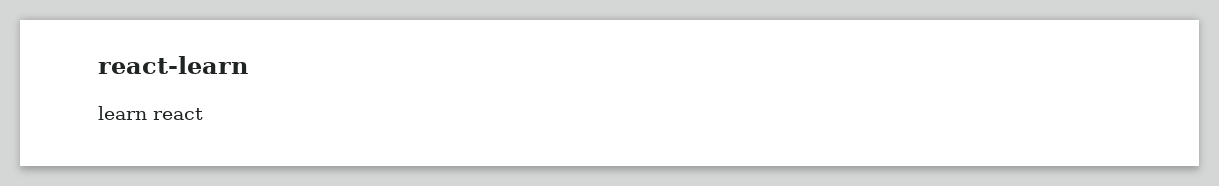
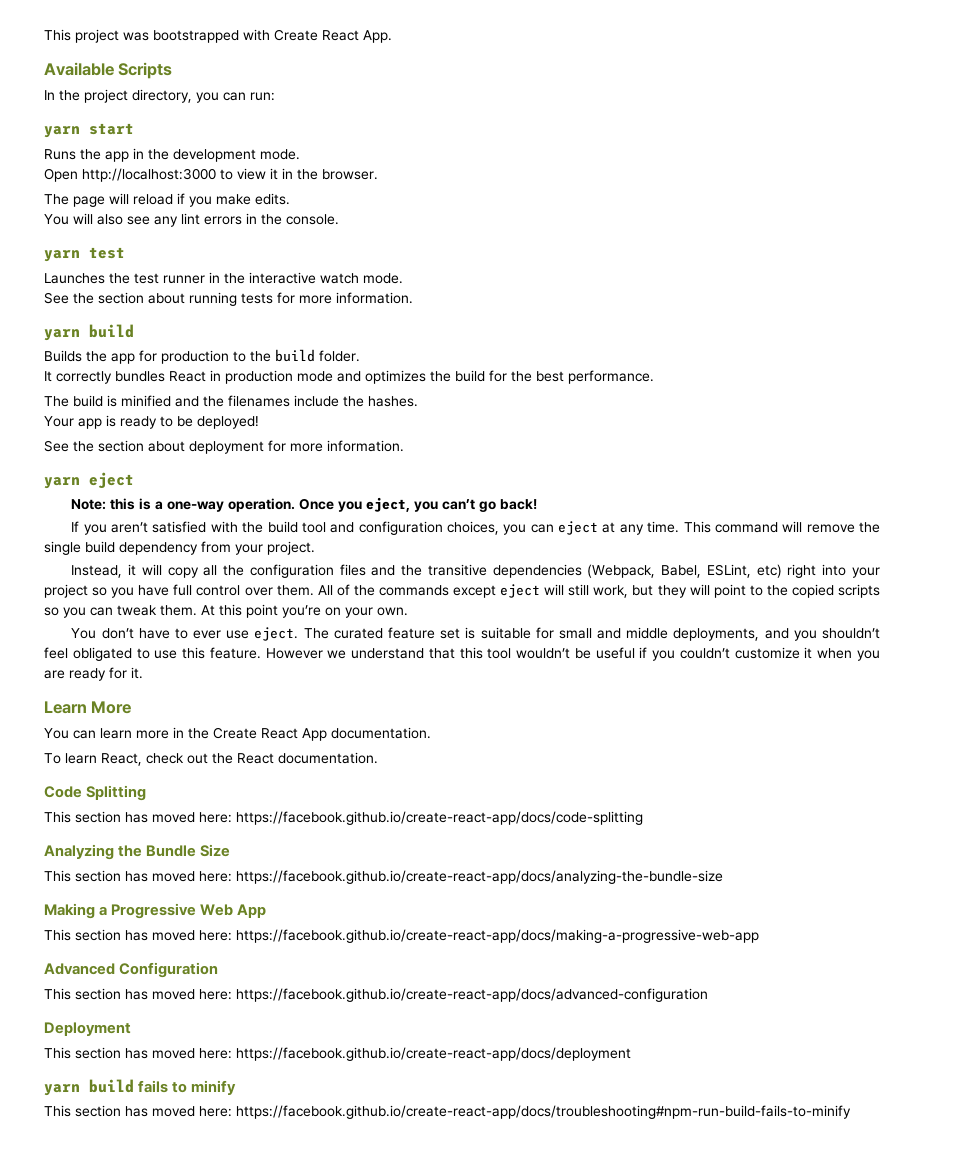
[98,56,248,74] [98,106,203,120] react-learn // learn react -> [44,29,392,43] [44,62,173,79] [44,89,275,103] [44,123,134,138] [44,148,300,162] [44,168,378,182] [44,193,290,207] [44,213,339,227] [44,247,125,262] [44,272,403,284] [44,292,413,306] [44,324,134,341] [44,349,360,364] [44,370,654,384] [44,395,418,407] [44,415,259,429] [44,440,404,454] [44,472,134,489] [71,497,538,512] [71,521,881,535] [44,541,315,555] [71,564,880,578] [44,584,881,598] [44,604,408,618] [71,627,881,641] [44,647,881,661] [44,667,143,681] [44,701,132,714] [44,727,431,741] [44,752,378,766] [44,785,147,801] [44,811,643,825] [44,844,231,860] [44,870,723,884] [44,903,267,919] [44,929,759,943] [44,962,219,978] [44,988,708,1002] [44,1022,131,1036] [44,1047,631,1061] [44,1079,237,1096] [44,1105,851,1119] This project was bootstrapped with Create React App. // Available Scripts // In the project directory, you can run: // yarn start // Runs the app in the development mode. // Open http://localhost:3000 to view it in the browser. // The page will reload if you make edits. // You will also see any lint errors in the console. // yarn test // Launches the test runner in the interactive watch mode. // See the section about running tests for more information. // yarn build // Builds the app for production to the build folder. // It correctly bundles React in production mode and optimizes the build for the best performance. // The build is minified and the filenames include the hashes. // Your app is ready to be deployed! // See the section about deployment for more information. // yarn eject // Note: this is a one-way operation. Once you eject, you can’t go back! // If you aren’t satisfied with the build tool and configuration choices, you can eject at any time. This command will remove the single build dependency from your project. // Instead, it will copy all the configuration files and the transitive dependencies (Webpack, Babel, ESLint, etc) right into your project so you have full control over them. All of the commands except eject will still work, but they will point to the copied scripts so you can tweak them. At this point you’re on your own. // You don’t have to ever use eject. The curated feature set is suitable for small and middle deployments, and you shouldn’t feel obligated to use this feature. However we understand that this tool wouldn’t be useful if you couldn’t customize it when you are ready for it. // Learn More // You can learn more in the Create React App documentation. // To learn React, check out the React documentation. // Code Splitting // This section has moved here: https://facebook.github.io/create-react-app/docs/code-splitting // Analyzing the Bundle Size // This section has moved here: https://facebook.github.io/create-react-app/docs/analyzing-the-bundle-size // Making a Progressive Web App // This section has moved here: https://facebook.github.io/create-react-app/docs/making-a-progressive-web-app // Advanced Configuration // This section has moved here: https://facebook.github.io/create-react-app/docs/advanced-configuration // Deployment // This section has moved here: https://facebook.github.io/create-react-app/docs/deployment // yarn build fails to minify // This section has moved here: https://facebook.github.io/create-react-app/docs/troubleshooting#npm-run-build-fails-to-minify

